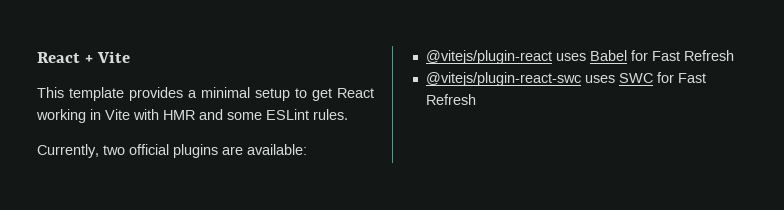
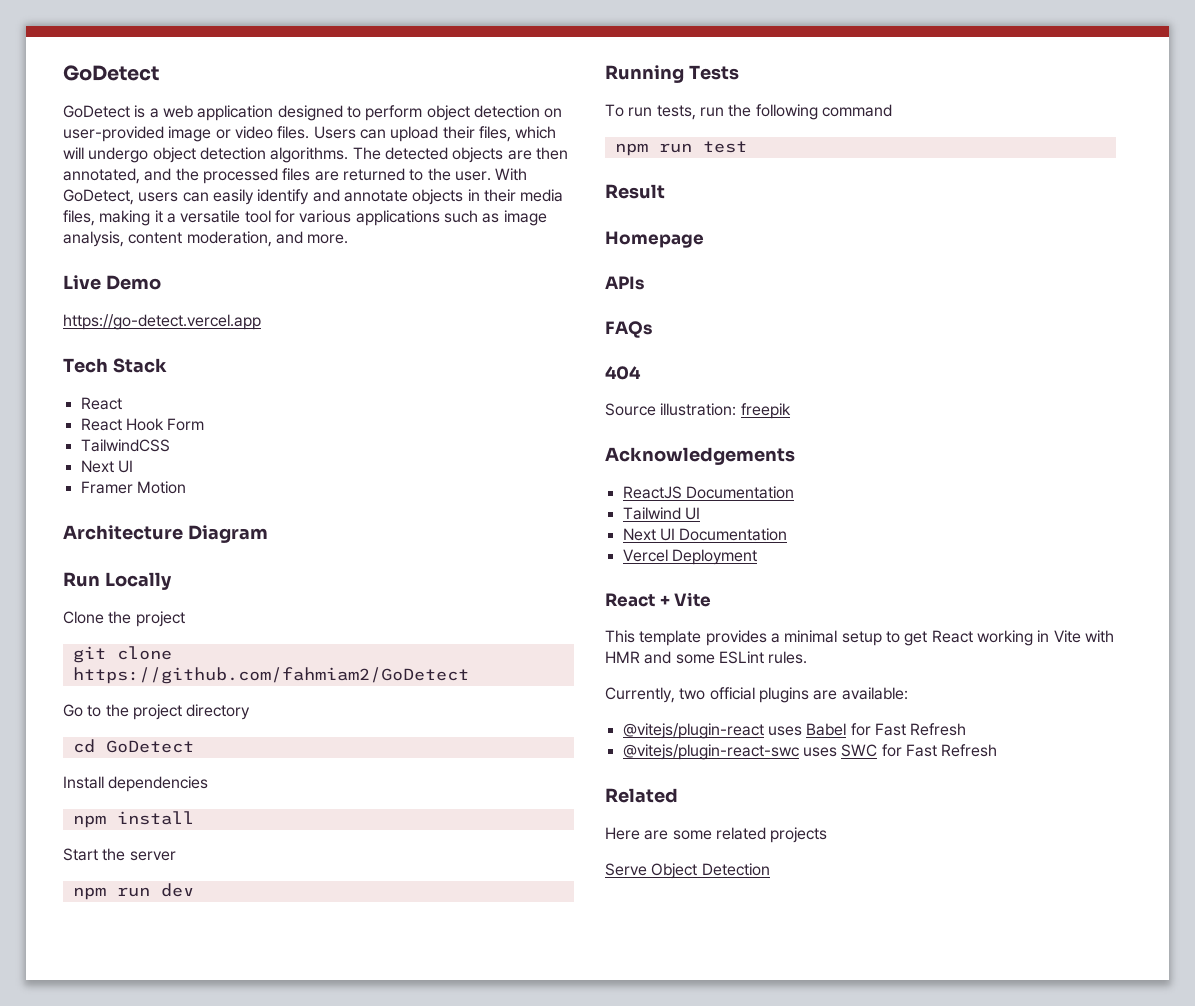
(37, 57) none -> [63,65,159,81] [63,105,563,121] [63,126,557,142] [63,147,568,163] [63,168,528,184] [63,189,564,205] [63,210,547,226] [63,231,349,247] [63,275,161,290] [63,314,261,330] [63,358,167,373] [80,397,122,410] [80,418,205,431] [80,439,170,452] [80,460,133,473] [80,481,186,494] [63,525,268,543] [63,572,172,590] [63,611,185,627] [72,646,172,663] [72,667,469,684] [63,704,251,720] [72,739,194,753] [63,776,209,792] [72,811,194,828] [63,848,176,861] [72,883,194,900] [605,65,739,83] [605,104,892,120] [614,141,747,156] [605,184,665,199] [605,231,704,248] [605,276,644,290] [605,321,652,338] [605,366,641,380] [605,403,791,419] [605,447,795,465] [622,486,794,499] [622,507,700,520] [622,528,788,541] [622,549,757,565] GoDetect // GoDetect is a web application designed to perform object detection on user-provided image or video files. Users can upload their files, which will undergo object detection algorithms. The detected objects are then annotated, and the processed files are returned to the user. With GoDetect, users can easily identify and annotate objects in their media files, making it a versatile tool for various applications such as image analysis, content moderation, and more. // Live Demo // https://go-detect.vercel.app // Tech Stack // React // React Hook Form // TailwindCSS // Next UI // Framer Motion // Architecture Diagram // Run Locally // Clone the project // git clone https://github.com/fahmiam2/GoDetect // Go to the project directory // cd GoDetect // Install dependencies // npm install // Start the server // npm run dev // Running Tests // To run tests, run the following command // npm run test // Result // Homepage // APIs // FAQs // 404 // Source illustration: freepik // Acknowledgements // ReactJS Documentation // Tailwind UI // Next UI Documentation // Vercel Deployment //
(476, 99) none -> [605,788,678,803] [605,827,828,843] [605,863,770,879] // Related // Here are some related projects // Serve Object Detection

